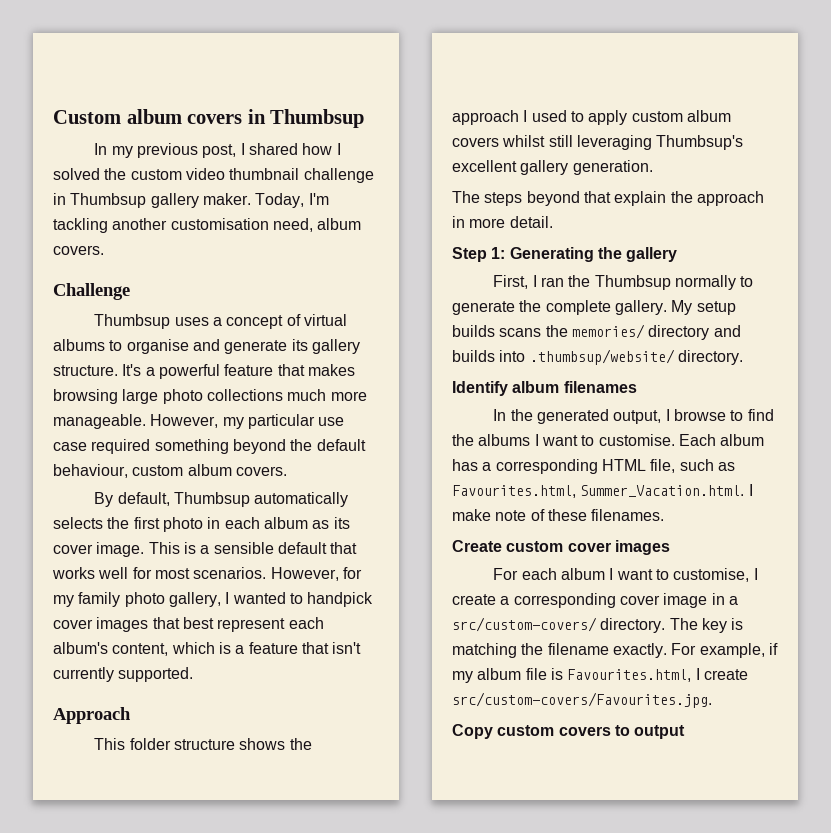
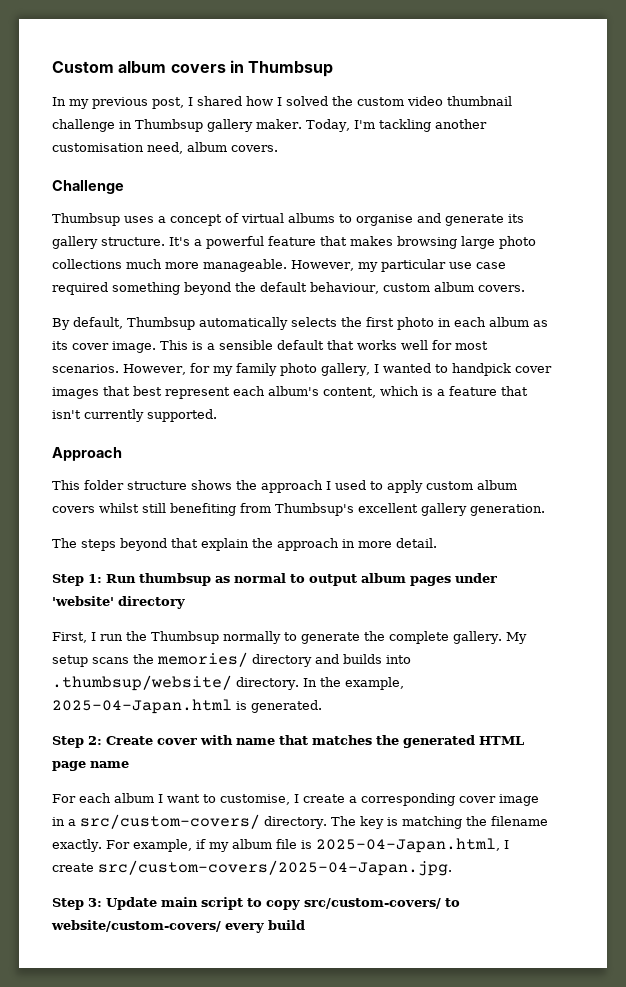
[576,135,652,150] leveraging -> [170,503,271,516] benefiting from
[509,247,678,262] Generating the gallery -> [106,573,497,586] [52,596,185,609] Run thumbsup as normal to output album pages under 'website' directory
[540,277,564,287] ran -> [100,634,123,641] run
[452,325,495,337] builds -> (88, 661) none
[452,381,637,396] [493,409,774,424] [452,434,765,446] [452,459,735,474] [452,484,753,498] [452,509,665,521] [452,540,670,555] // Identify album filenames // In the generated output, I browse to find the albums I want to customise. Each album has a corresponding HTML file, such as Favourites.html, Summer_Vacation.html. I make note of these filenames. // Create custom cover images -> [302,677,404,690] [52,699,322,714] [52,735,524,748] [52,761,129,771] In the example, 2025-04-Japan.html is generated. // Step 2: Create cover with name that matches the generated HTML page name
[567,668,748,682] [452,692,712,708] [452,724,686,739] Favourites.html, I create src/custom-covers/Favourites.jpg. // Copy custom covers to output -> [315,838,509,853] [52,860,452,876] [52,897,460,910] [51,920,305,933] 2025-04-Japan.html, I create src/custom-covers/2025-04-Japan.jpg. // Step 3: Update main script to copy src/custom-covers/ to website/custom-covers/ every build

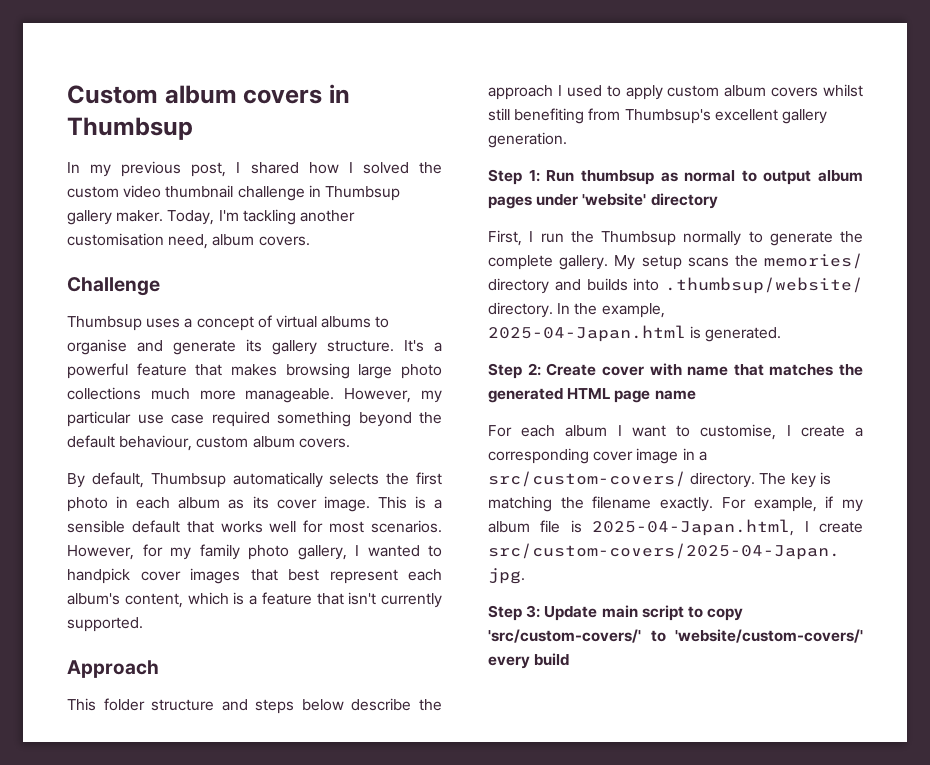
[191,480,232,490] shows -> [221,698,412,714] and steps below describe
[52,538,437,551] // The steps beyond that explain the approach in more detail. -> (567, 140) none
[304,898,460,909] [51,920,221,932] src/custom-covers/ to website/custom-covers/ -> [488,629,863,643] 'src/custom-covers/' to 'website/custom-covers/'

